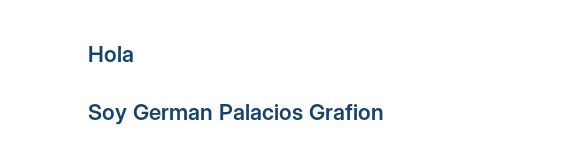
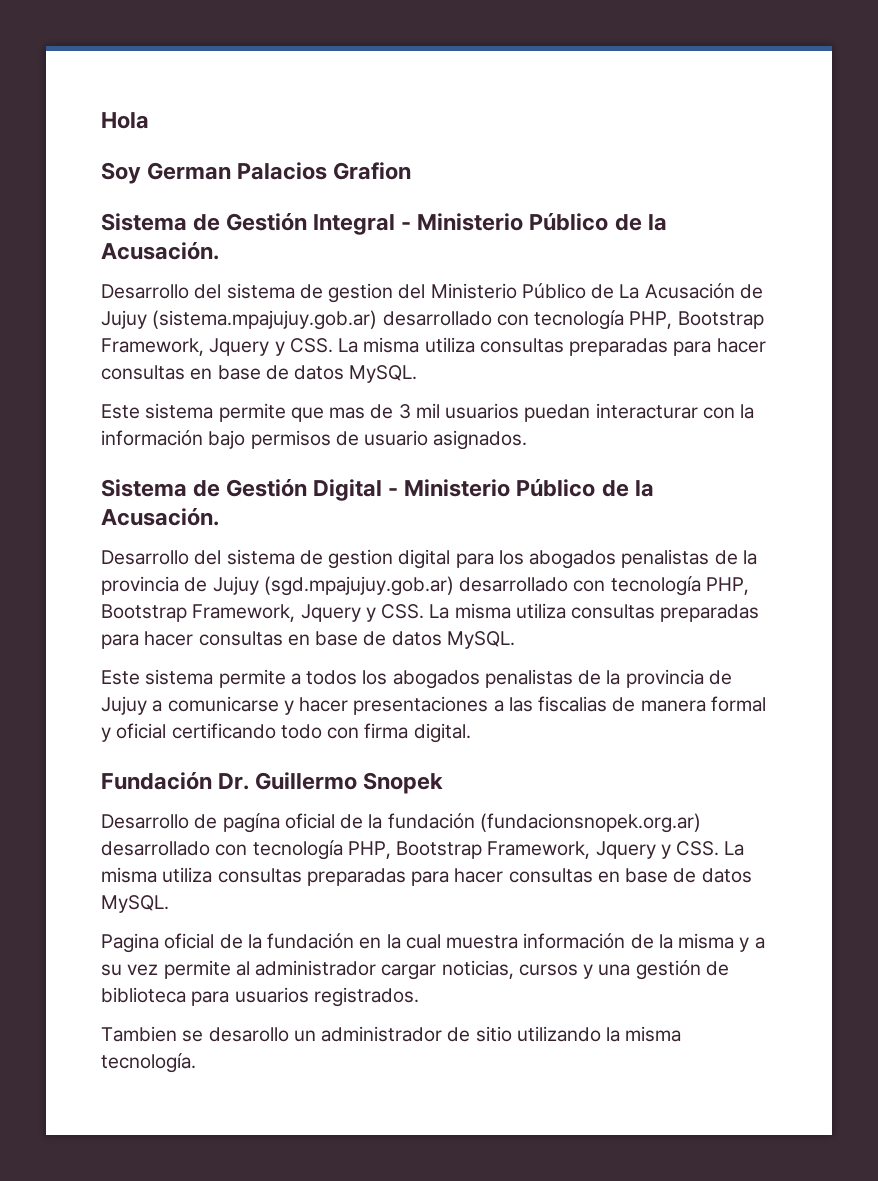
(384, 112) none -> [101,213,667,235] [101,242,219,260] [101,283,763,303] [101,310,764,330] [101,337,766,356] [101,365,418,383] [101,403,755,422] [101,430,528,450] [101,479,654,501] [101,508,219,526] [101,549,757,569] [101,576,749,596] [101,603,760,622] [101,631,515,649] [101,669,732,689] [101,696,766,715] [101,723,471,743] [101,772,444,794] [101,813,701,833] [101,840,745,860] [101,867,752,886] [101,895,169,913] [101,933,765,953] [101,960,729,980] [101,987,419,1007] [101,1026,682,1042] [101,1053,196,1073] // Sistema de Gestión Integral - Ministerio Público de la Acusación. // Desarrollo del sistema de gestion del Ministerio Público de La Acusación de Jujuy (sistema.mpajujuy.gob.ar) desarrollado con tecnología PHP, Bootstrap Framework, Jquery y CSS. La misma utiliza consultas preparadas para hacer consultas en base de datos MySQL. // Este sistema permite que mas de 3 mil usuarios puedan interacturar con la información bajo permisos de usuario asignados. // Sistema de Gestión Digital - Ministerio Público de la Acusación. // Desarrollo del sistema de gestion digital para los abogados penalistas de la provincia de Jujuy (sgd.mpajujuy.gob.ar) desarrollado con tecnología PHP, Bootstrap Framework, Jquery y CSS. La misma utiliza consultas preparadas para hacer consultas en base de datos MySQL. // Este sistema permite a todos los abogados penalistas de la provincia de Jujuy a comunicarse y hacer presentaciones a las fiscalias de manera formal y oficial certificando todo con firma digital. // Fundación Dr. Guillermo Snopek // Desarrollo de pagína oficial de la fundación (fundacionsnopek.org.ar) desarrollado con tecnología PHP, Bootstrap Framework, Jquery y CSS. La misma utiliza consultas preparadas para hacer consultas en base de datos MySQL. // Pagina oficial de la fundación en la cual muestra información de la misma y a su vez permite al administrador cargar noticias, cursos y una gestión de biblioteca para usuarios registrados. // Tambien se desarollo un administrador de sitio utilizando la misma tecnología.

